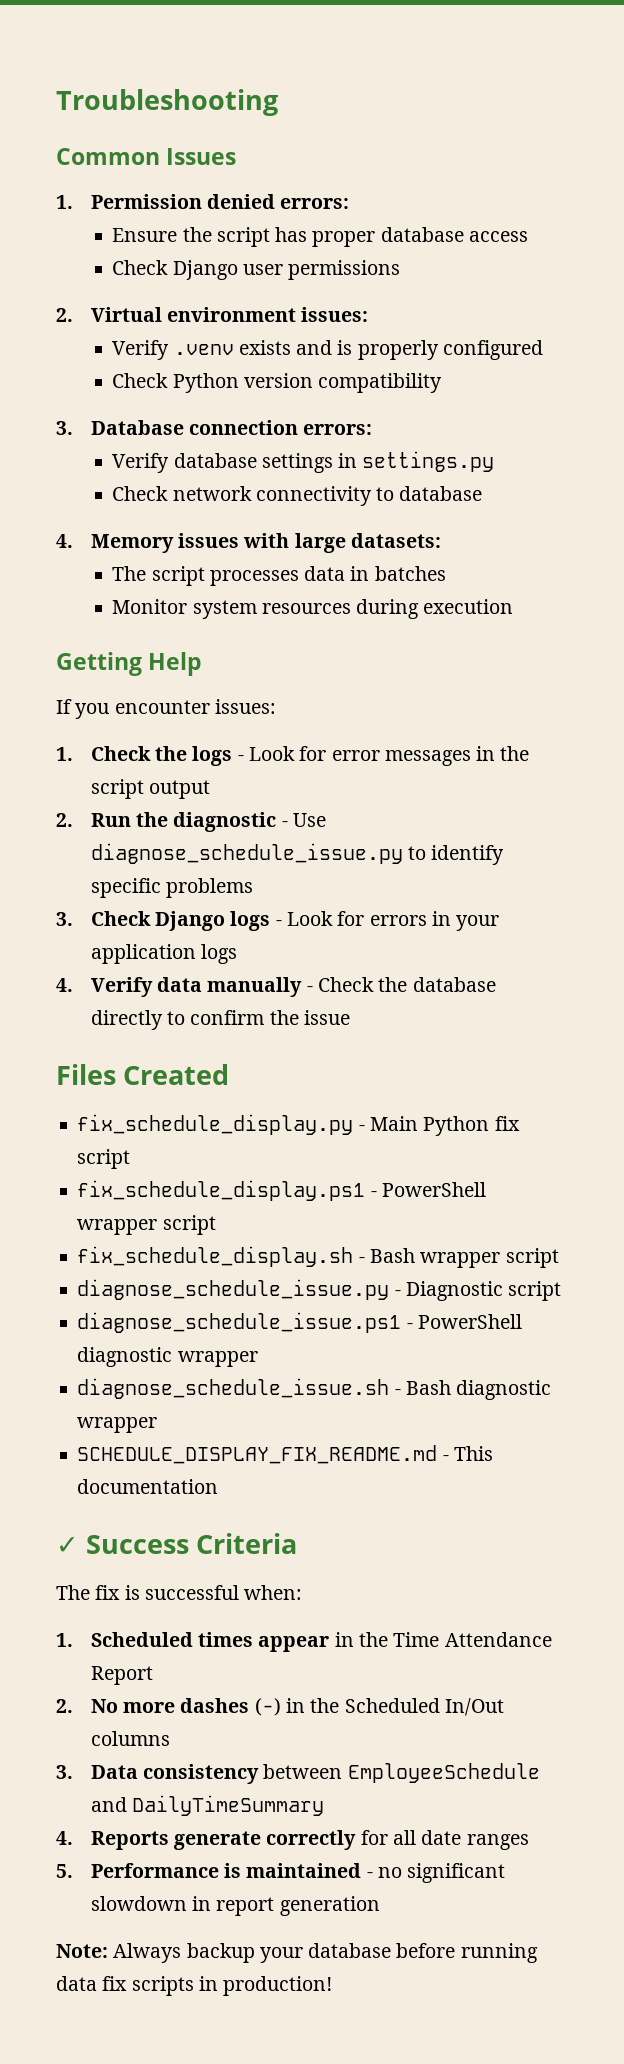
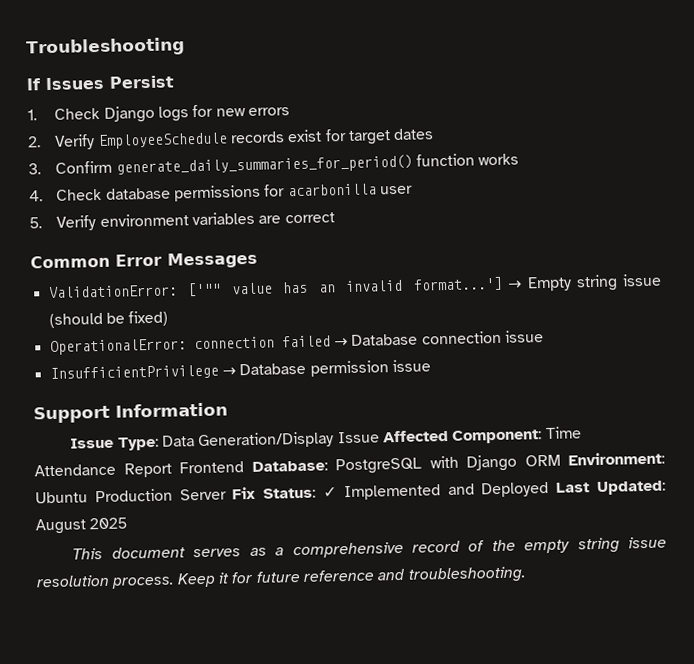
[56,148,160,165] Common -> [26,78,42,91] If
[56,194,350,209] [112,227,528,247] [112,260,401,280] [56,307,369,322] [112,340,543,360] [112,373,443,393] [56,420,373,435] [112,451,495,473] [112,486,483,506] [56,533,441,553] [112,566,446,586] [112,599,514,619] [56,652,203,676] [56,699,276,719] [56,746,530,766] [90,779,211,799] [56,812,326,832] [90,843,505,865] [90,878,254,898] [56,911,500,931] [90,944,238,964] [56,977,496,997] [90,1010,350,1030] [56,1064,230,1085] [77,1114,520,1136] [77,1149,131,1169] [77,1180,486,1201] [77,1215,216,1235] [77,1246,559,1268] [77,1279,562,1301] [77,1312,522,1333] [77,1347,258,1367] [77,1378,552,1400] [77,1417,158,1433] [77,1445,493,1464] [77,1479,219,1494] [56,1533,298,1554] [56,1585,303,1600] [56,1632,552,1652] [90,1666,153,1685] [56,1698,504,1716] [90,1731,170,1746] [56,1763,540,1784] [90,1795,325,1816] [56,1830,529,1850] [56,1863,506,1883] [90,1896,380,1916] [56,1943,538,1963] [56,1976,333,1996] // 1. Permission denied errors: // Ensure the script has proper database access // Check Django user permissions // 2. Virtual environment issues: // Verify .venv exists and is properly configured // Check Python version compatibility // 3. Database connection errors: // Verify database settings in settings.py // Check network connectivity to database // 4. Memory issues with large datasets: // The script processes data in batches // Monitor system resources during execution // Getting Help // If you encounter issues: // 1. Check the logs - Look for error messages in the script output // 2. Run the diagnostic - Use diagnose_schedule_issue.py to identify specific problems // 3. Check Django logs - Look for errors in your application logs // 4. Verify data manually - Check the database directly to confirm the issue // Files Created // fix_schedule_display.py - Main Python fix script // fix_schedule_display.ps1 - PowerShell wrapper script // fix_schedule_display.sh - Bash wrapper script // diagnose_schedule_issue.py - Diagnostic script // diagnose_schedule_issue.ps1 - PowerShell diagnostic wrapper // diagnose_schedule_issue.sh - Bash diagnostic wrapper // SCHEDULE_DISPLAY_FIX_README.md - This documentation // ✓ Success Criteria // The fix is successful when: // 1. Scheduled times appear in the Time Attendance Report // 2. No more dashes (-) in the Scheduled In/Out columns // 3. Data consistency between EmployeeSchedule and DailyTimeSummary // 4. Reports generate correctly for all date ranges // 5. Performance is maintained - no significant slowdown in report generation // Note: Always backup your database before running data fix scripts in production! -> [109,75,175,89] [27,104,290,123] [27,128,435,150] [28,153,520,176] [29,183,413,202] [29,211,335,231] [30,251,258,269] [48,273,662,299] [48,310,169,329] [49,330,544,356] [49,359,431,382] [33,402,228,424] [70,426,582,451] [34,451,665,478] [35,480,666,504] [35,517,128,535] [72,536,667,560] [36,566,526,589] Persist // 1. Check Django logs for new errors // 2. Verify EmployeeSchedule records exist for target dates // 3. Confirm generate_daily_summaries_for_period() function works // 4. Check database permissions for acarbonilla user // 5. Verify environment variables are correct // Common Error Messages // ValidationError: ['"" value has an invalid format...'] → Empty string issue (should be fixed) // OperationalError: connection failed → Database connection issue // InsufficientPrivilege → Database permission issue // Support Information // Issue Type: Data Generation/Display Issue Affected Component: Time Attendance Report Frontend Database: PostgreSQL with Django ORM Environment: Ubuntu Production Server Fix Status: ✓ Implemented and Deployed Last Updated: August 2025 // This document serves as a comprehensive record of the empty string issue resolution process. Keep it for future reference and troubleshooting.

